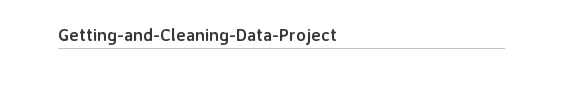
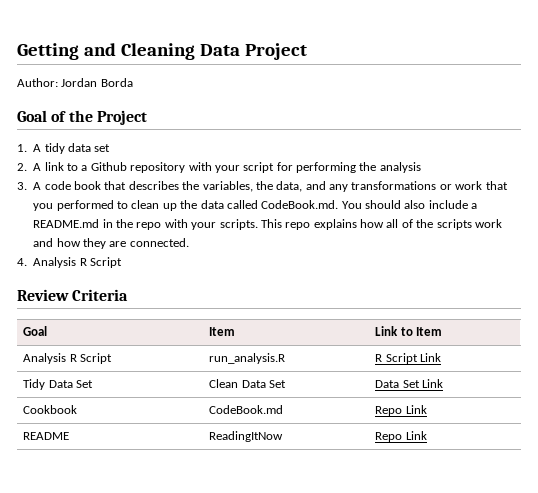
[58,28,337,45] Getting-and-Cleaning-Data-Project -> [17,43,307,60] [17,78,133,87] [17,110,147,125] [17,143,111,154] [17,162,421,173] [17,181,508,192] [33,200,478,211] [33,219,502,230] [33,238,189,249] [17,257,122,268] [17,289,129,301] [23,326,48,336] [209,327,236,336] [375,326,443,336] [23,353,113,364] [209,353,286,364] [375,353,442,364] [23,379,94,390] [209,379,287,388] [375,379,444,388] [23,405,78,414] [209,405,284,414] [375,405,427,416] [23,432,70,440] [209,431,284,442] [375,431,427,442] Getting and Cleaning Data Project // Author: Jordan Borda // Goal of the Project // 1. A tidy data set // 2. A link to a Github repository with your script for performing the analysis // 3. A code book that describes the variables, the data, and any transformations or work that you performed to clean up the data called CodeBook.md. You should also include a README.md in the repo with your scripts. This repo explains how all of the scripts work and how they are connected. // 4. Analysis R Script // Review Criteria // Goal | Item | Link to Item // Analysis R Script | run_analysis.R | R Script Link // Tidy Data Set | Clean Data Set | Data Set Link // Cookbook | CodeBook.md | Repo Link // README | ReadingItNow | Repo Link

